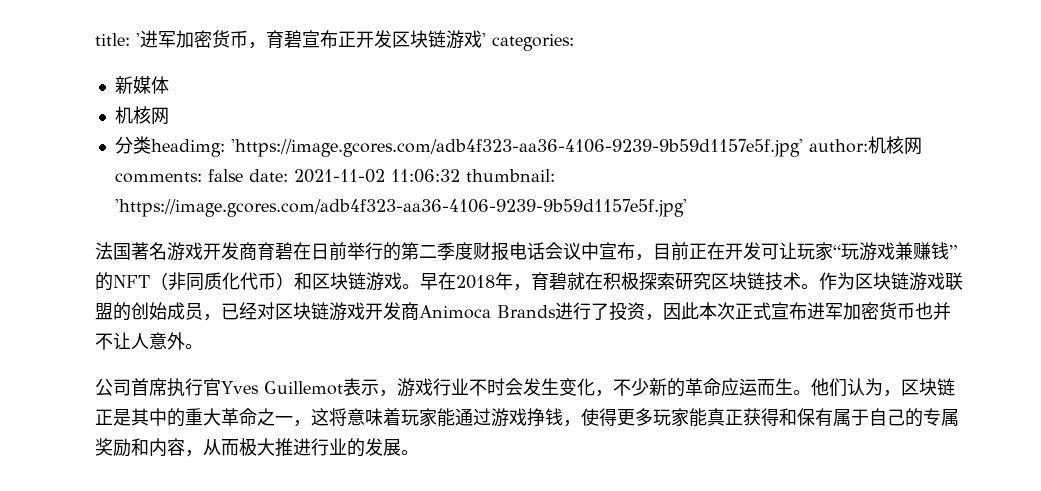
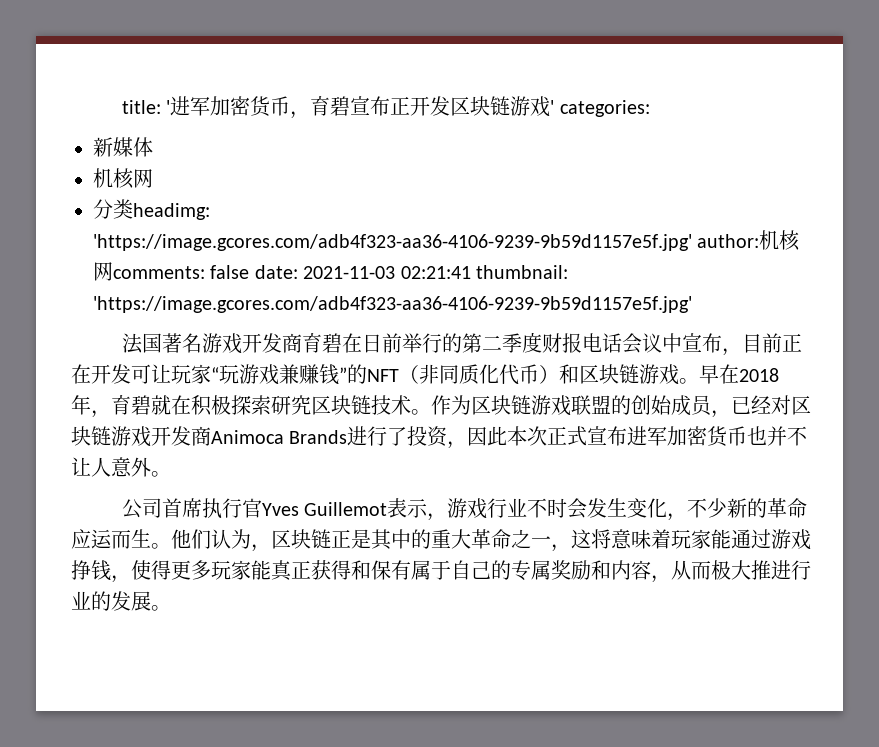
[293,169,460,183] 2021-11-02 11:06:32 -> [303,266,471,279] 2021-11-03 02:21:41

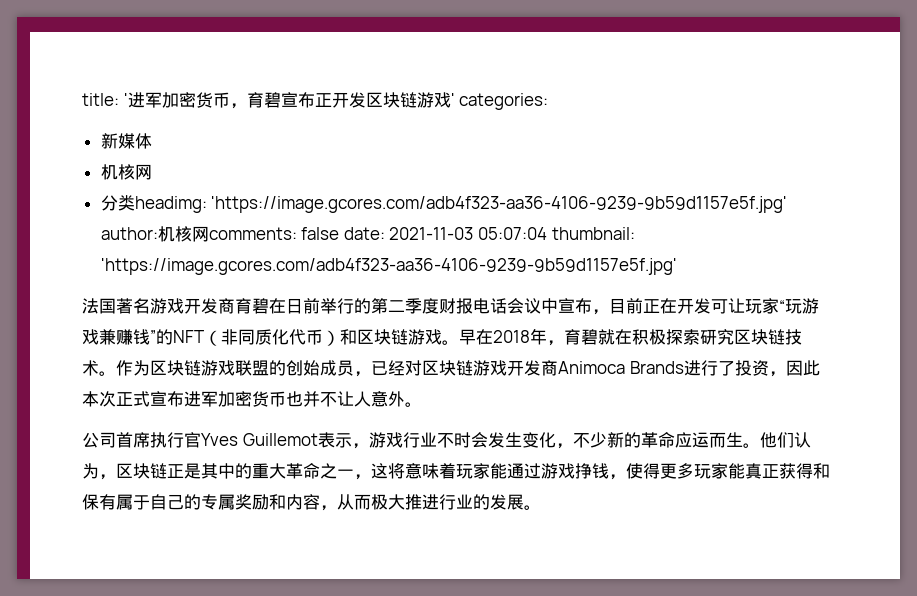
[400,266,471,279] 02:21:41 -> [478,227,548,240] 05:07:04

